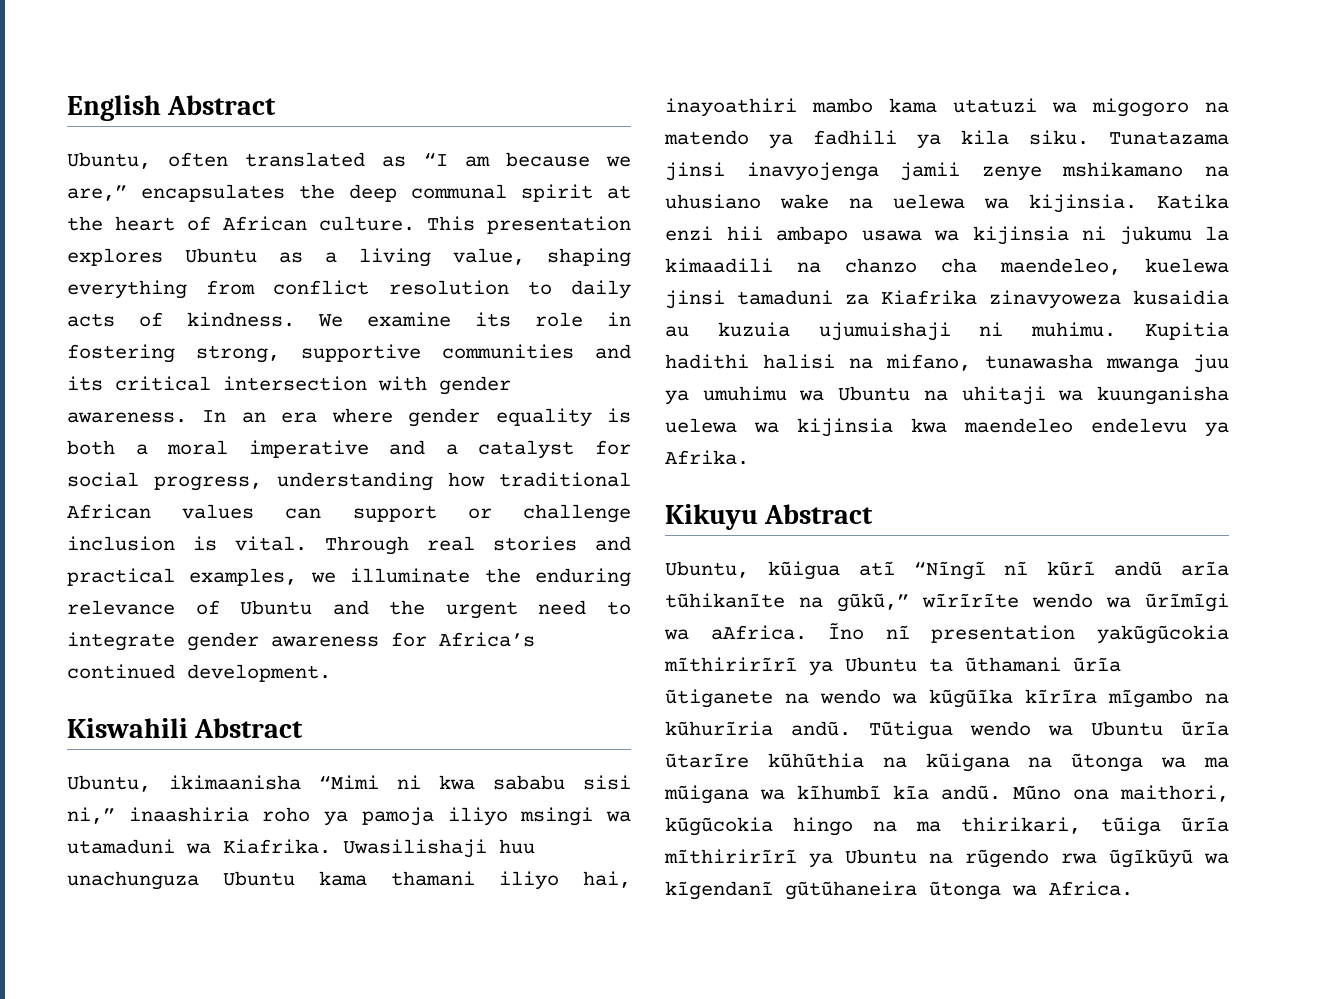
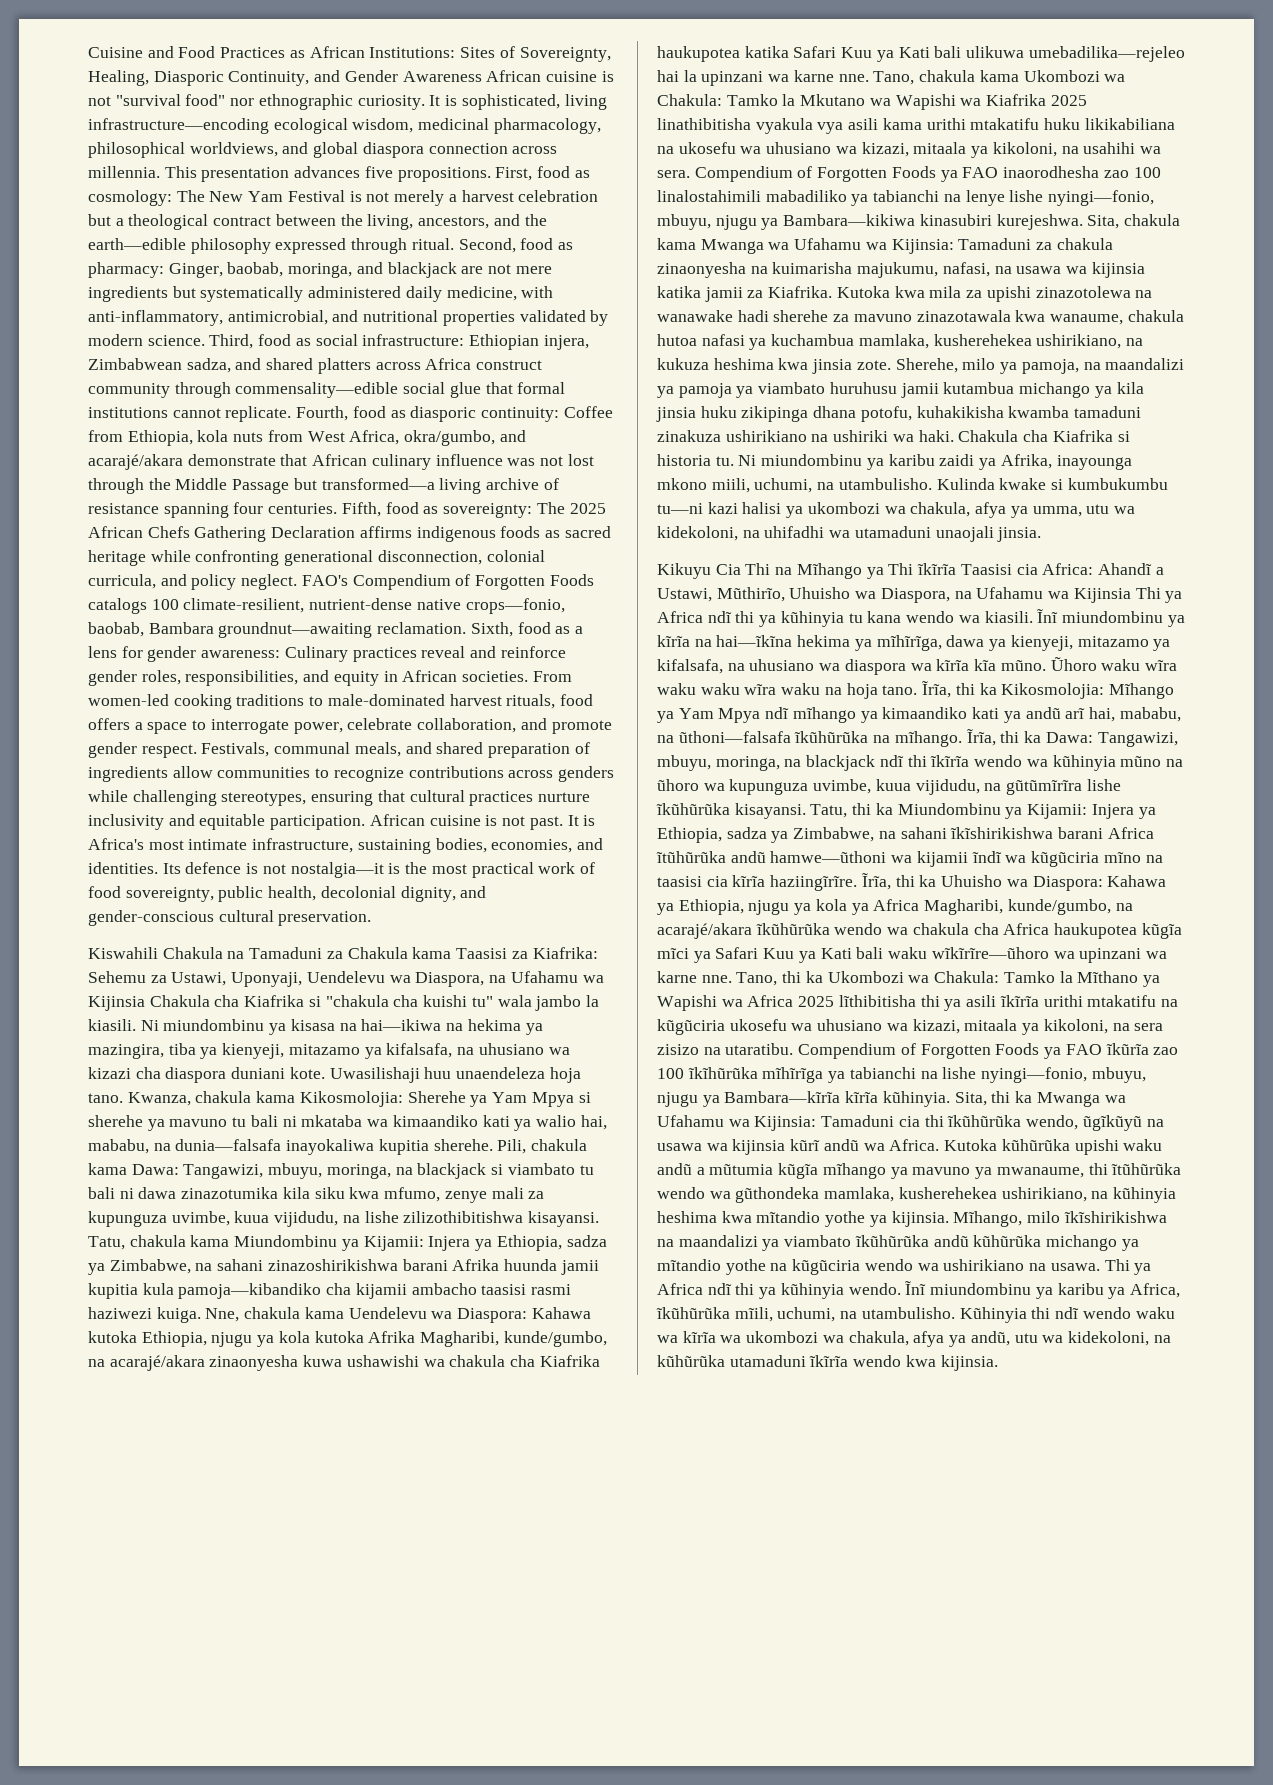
[67,95,277,121] [67,152,631,169] [67,184,631,202] [67,216,631,234] [67,248,631,267] [67,280,631,299] [67,312,631,327] [67,344,631,363] [67,376,511,395] [67,408,631,427] [67,440,631,459] [67,472,631,491] [67,504,631,523] [67,536,631,555] [67,568,631,587] [67,600,631,619] [67,632,535,651] [67,664,331,682] [67,718,304,738] [67,775,631,792] [67,807,631,826] [67,839,535,858] [67,871,631,890] [665,98,1229,117] [664,130,1229,149] [665,162,1229,181] [665,194,1229,213] [665,226,1229,245] [665,258,1229,275] [665,290,1229,309] [665,322,1229,341] [665,354,1229,373] [665,386,1229,405] [665,418,1229,437] [665,450,749,465] [665,504,874,530] [665,561,1229,580] [665,593,1229,612] [664,622,1229,644] [664,657,1121,676] [665,689,1229,708] [665,721,1229,740] [665,753,1229,772] [664,785,1229,804] [665,817,1229,836] [664,849,1229,868] [665,881,1133,900] English Abstract // Ubuntu, often translated as “I am because we are,” encapsulates the deep communal spirit at the heart of African culture. This presentation explores Ubuntu as a living value, shaping everything from conflict resolution to daily acts of kindness. We examine its role in fostering strong, supportive communities and its critical intersection with gender awareness. In an era where gender equality is both a moral imperative and a catalyst for social progress, understanding how traditional African values can support or challenge inclusion is vital. Through real stories and practical examples, we illuminate the enduring relevance of Ubuntu and the urgent need to integrate gender awareness for Africa’s continued development. // Kiswahili Abstract // Ubuntu, ikimaanisha “Mimi ni kwa sababu sisi ni,” inaashiria roho ya pamoja iliyo msingi wa utamaduni wa Kiafrika. Uwasilishaji huu unachunguza Ubuntu kama thamani iliyo hai, inayoathiri mambo kama utatuzi wa migogoro na matendo ya fadhili ya kila siku. Tunatazama jinsi inavyojenga jamii zenye mshikamano na uhusiano wake na uelewa wa kijinsia. Katika enzi hii ambapo usawa wa kijinsia ni jukumu la kimaadili na chanzo cha maendeleo, kuelewa jinsi tamaduni za Kiafrika zinavyoweza kusaidia au kuzuia ujumuishaji ni muhimu. Kupitia hadithi halisi na mifano, tunawasha mwanga juu ya umuhimu wa Ubuntu na uhitaji wa kuunganisha uelewa wa kijinsia kwa maendeleo endelevu ya Afrika. // Kikuyu Abstract // Ubuntu, kũigua atĩ “Nĩngĩ nĩ kũrĩ andũ arĩa tũhikanĩte na gũkũ,” wĩrĩrĩte wendo wa ũrĩmĩgi wa aAfrica. Ĩno nĩ presentation yakũgũcokia mĩthirirĩrĩ ya Ubuntu ta ũthamani ũrĩa ũtiganete na wendo wa kũgũĩka kĩrĩra mĩgambo na kũhurĩria andũ. Tũtigua wendo wa Ubuntu ũrĩa ũtarĩre kũhũthia na kũigana na ũtonga wa ma mũigana wa kĩhumbĩ kĩa andũ. Mũno ona maithori, kũgũcokia hingo na ma thirikari, tũiga ũrĩa mĩthirirĩrĩ ya Ubuntu na rũgendo rwa ũgĩkũyũ wa kĩgendanĩ gũtũhaneira ũtonga wa Africa. -> [88,46,611,62] [88,70,614,86] [88,94,607,110] [88,118,601,134] [88,142,558,158] [88,166,590,182] [88,190,599,206] [88,214,547,230] [88,238,574,254] [88,262,552,278] [88,286,554,302] [88,310,609,326] [88,334,589,350] [88,358,543,374] [88,382,566,398] [88,406,613,422] [88,430,526,446] [88,454,594,470] [88,478,559,494] [88,502,606,518] [88,526,611,542] [88,550,545,566] [88,574,594,590] [88,598,565,614] [88,622,584,638] [88,646,566,662] [88,670,572,686] [88,694,594,710] [88,718,612,734] [88,742,590,758] [88,766,615,782] [88,790,591,806] [88,814,596,830] [88,838,604,854] [88,862,595,878] [88,886,487,902] [88,910,372,926] [88,947,598,959] [88,971,604,987] [88,995,599,1011] [88,1019,543,1035] [88,1043,570,1059] [88,1067,581,1083] [88,1091,591,1107] [88,1115,607,1131] [88,1139,588,1155] [88,1163,594,1179] [88,1187,545,1203] [88,1211,600,1227] [88,1235,607,1251] [88,1259,599,1275] [88,1283,572,1299] [88,1307,591,1323] [88,1331,607,1347] [88,1355,600,1371] [657,46,1185,62] [657,70,1126,86] [657,94,1087,110] [657,118,1175,134] [657,142,1161,158] [657,166,1161,182] [657,190,1155,206] [657,214,1181,230] [657,238,1113,254] [657,262,1145,278] [657,286,1153,302] [657,310,1184,325] [657,334,1144,350] [657,358,1185,374] [657,382,1144,398] [656,406,1142,422] [657,430,1130,442] [657,454,1132,470] [657,478,1168,493] [657,502,1135,518] [657,526,1042,542] [657,563,1164,579] [657,587,1183,603] [657,609,1185,627] [657,635,1171,651] [657,657,1177,675] [657,681,1174,699] [657,707,1181,723] [657,729,1178,747] [657,755,1183,771] [657,779,1121,795] [656,803,1156,819] [657,827,1154,843] [656,851,1163,867] [657,873,1167,891] [657,899,1133,915] [657,923,1182,939] [657,947,1167,963] [657,971,1160,987] [657,995,1178,1011] [657,1019,1164,1035] [657,1043,1179,1059] [657,1067,1146,1083] [657,1091,1126,1107] [657,1115,1164,1131] [657,1139,1163,1155] [657,1163,1182,1179] [657,1187,1177,1203] [657,1211,1167,1227] [657,1235,1139,1251] [657,1259,1152,1275] [657,1281,1180,1299] [656,1307,1175,1323] [657,1331,1171,1347] [657,1355,998,1371] Cuisine and Food Practices as African Institutions: Sites of Sovereignty, Healing, Diasporic Continuity, and Gender Awareness African cuisine is not "survival food" nor ethnographic curiosity. It is sophisticated, living infrastructure—encoding ecological wisdom, medicinal pharmacology, philosophical worldviews, and global diaspora connection across millennia. This presentation advances five propositions. First, food as cosmology: The New Yam Festival is not merely a harvest celebration but a theological contract between the living, ancestors, and the earth—edible philosophy expressed through ritual. Second, food as pharmacy: Ginger, baobab, moringa, and blackjack are not mere ingredients but systematically administered daily medicine, with anti-inflammatory, antimicrobial, and nutritional properties validated by modern science. Third, food as social infrastructure: Ethiopian injera, Zimbabwean sadza, and shared platters across Africa construct community through commensality—edible social glue that formal institutions cannot replicate. Fourth, food as diasporic continuity: Coffee from Ethiopia, kola nuts from West Africa, okra/gumbo, and acarajé/akara demonstrate that African culinary influence was not lost through the Middle Passage but transformed—a living archive of resistance spanning four centuries. Fifth, food as sovereignty: The 2025 African Chefs Gathering Declaration affirms indigenous foods as sacred heritage while confronting generational disconnection, colonial curricula, and policy neglect. FAO's Compendium of Forgotten Foods catalogs 100 climate-resilient, nutrient-dense native crops—fonio, baobab, Bambara groundnut—awaiting reclamation. Sixth, food as a lens for gender awareness: Culinary practices reveal and reinforce gender roles, responsibilities, and equity in African societies. From women-led cooking traditions to male-dominated harvest rituals, food offers a space to interrogate power, celebrate collaboration, and promote gender respect. Festivals, communal meals, and shared preparation of ingredients allow communities to recognize contributions across genders while challenging stereotypes, ensuring that cultural practices nurture inclusivity and equitable participation. African cuisine is not past. It is Africa's most intimate infrastructure, sustaining bodies, economies, and identities. Its defence is not nostalgia—it is the most practical work of food sovereignty, public health, decolonial dignity, and gender-conscious cultural preservation. // Kiswahili Chakula na Tamaduni za Chakula kama Taasisi za Kiafrika: Sehemu za Ustawi, Uponyaji, Uendelevu wa Diaspora, na Ufahamu wa Kijinsia Chakula cha Kiafrika si "chakula cha kuishi tu" wala jambo la kiasili. Ni miundombinu ya kisasa na hai—ikiwa na hekima ya mazingira, tiba ya kienyeji, mitazamo ya kifalsafa, na uhusiano wa kizazi cha diaspora duniani kote. Uwasilishaji huu unaendeleza hoja tano. Kwanza, chakula kama Kikosmolojia: Sherehe ya Yam Mpya si sherehe ya mavuno tu bali ni mkataba wa kimaandiko kati ya walio hai, mababu, na dunia—falsafa inayokaliwa kupitia sherehe. Pili, chakula kama Dawa: Tangawizi, mbuyu, moringa, na blackjack si viambato tu bali ni dawa zinazotumika kila siku kwa mfumo, zenye mali za kupunguza uvimbe, kuua vijidudu, na lishe zilizothibitishwa kisayansi. Tatu, chakula kama Miundombinu ya Kijamii: Injera ya Ethiopia, sadza ya Zimbabwe, na sahani zinazoshirikishwa barani Afrika huunda jamii kupitia kula pamoja—kibandiko cha kijamii ambacho taasisi rasmi haziwezi kuiga. Nne, chakula kama Uendelevu wa Diaspora: Kahawa kutoka Ethiopia, njugu ya kola kutoka Afrika Magharibi, kunde/gumbo, na acarajé/akara zinaonyesha kuwa ushawishi wa chakula cha Kiafrika haukupotea katika Safari Kuu ya Kati bali ulikuwa umebadilika—rejeleo hai la upinzani wa karne nne. Tano, chakula kama Ukombozi wa Chakula: Tamko la Mkutano wa Wapishi wa Kiafrika 2025 linathibitisha vyakula vya asili kama urithi mtakatifu huku likikabiliana na ukosefu wa uhusiano wa kizazi, mitaala ya kikoloni, na usahihi wa sera. Compendium of Forgotten Foods ya FAO inaorodhesha zao 100 linalostahimili mabadiliko ya tabianchi na lenye lishe nyingi—fonio, mbuyu, njugu ya Bambara—kikiwa kinasubiri kurejeshwa. Sita, chakula kama Mwanga wa Ufahamu wa Kijinsia: Tamaduni za chakula zinaonyesha na kuimarisha majukumu, nafasi, na usawa wa kijinsia katika jamii za Kiafrika. Kutoka kwa mila za upishi zinazotolewa na wanawake hadi sherehe za mavuno zinazotawala kwa wanaume, chakula hutoa nafasi ya kuchambua mamlaka, kusherehekea ushirikiano, na kukuza heshima kwa jinsia zote. Sherehe, milo ya pamoja, na maandalizi ya pamoja ya viambato huruhusu jamii kutambua michango ya kila jinsia huku zikipinga dhana potofu, kuhakikisha kwamba tamaduni zinakuza ushirikiano na ushiriki wa haki. Chakula cha Kiafrika si historia tu. Ni miundombinu ya karibu zaidi ya Afrika, inayounga mkono miili, uchumi, na utambulisho. Kulinda kwake si kumbukumbu tu—ni kazi halisi ya ukombozi wa chakula, afya ya umma, utu wa kidekoloni, na uhifadhi wa utamaduni unaojali jinsia. // Kikuyu Cia Thi na Mĩhango ya Thi ĩkĩrĩa Taasisi cia Africa: Ahandĩ a Ustawi, Mũthirĩo, Uhuisho wa Diaspora, na Ufahamu wa Kijinsia Thi ya Africa ndĩ thi ya kũhinyia tu kana wendo wa kiasili. Ĩnĩ miundombinu ya kĩrĩa na hai—ĩkĩna hekima ya mĩhĩrĩga, dawa ya kienyeji, mitazamo ya kifalsafa, na uhusiano wa diaspora wa kĩrĩa kĩa mũno. Ũhoro waku wĩra waku waku wĩra waku na hoja tano. Ĩrĩa, thi ka Kikosmolojia: Mĩhango ya Yam Mpya ndĩ mĩhango ya kimaandiko kati ya andũ arĩ hai, mababu, na ũthoni—falsafa ĩkũhũrũka na mĩhango. Ĩrĩa, thi ka Dawa: Tangawizi, mbuyu, moringa, na blackjack ndĩ thi ĩkĩrĩa wendo wa kũhinyia mũno na ũhoro wa kupunguza uvimbe, kuua vijidudu, na gũtũmĩrĩra lishe ĩkũhũrũka kisayansi. Tatu, thi ka Miundombinu ya Kijamii: Injera ya Ethiopia, sadza ya Zimbabwe, na sahani ĩkĩshirikishwa barani Africa ĩtũhũrũka andũ hamwe—ũthoni wa kijamii ĩndĩ wa kũgũciria mĩno na taasisi cia kĩrĩa haziingĩrĩre. Ĩrĩa, thi ka Uhuisho wa Diaspora: Kahawa ya Ethiopia, njugu ya kola ya Africa Magharibi, kunde/gumbo, na acarajé/akara ĩkũhũrũka wendo wa chakula cha Africa haukupotea kũgĩa mĩci ya Safari Kuu ya Kati bali waku wĩkĩrĩre—ũhoro wa upinzani wa karne nne. Tano, thi ka Ukombozi wa Chakula: Tamko la Mĩthano ya Wapishi wa Africa 2025 lĩthibitisha thi ya asili ĩkĩrĩa urithi mtakatifu na kũgũciria ukosefu wa uhusiano wa kizazi, mitaala ya kikoloni, na sera zisizo na utaratibu. Compendium of Forgotten Foods ya FAO ĩkũrĩa zao 100 ĩkĩhũrũka mĩhĩrĩga ya tabianchi na lishe nyingi—fonio, mbuyu, njugu ya Bambara—kĩrĩa kĩrĩa kũhinyia. Sita, thi ka Mwanga wa Ufahamu wa Kijinsia: Tamaduni cia thi ĩkũhũrũka wendo, ũgĩkũyũ na usawa wa kijinsia kũrĩ andũ wa Africa. Kutoka kũhũrũka upishi waku andũ a mũtumia kũgĩa mĩhango ya mavuno ya mwanaume, thi ĩtũhũrũka wendo wa gũthondeka mamlaka, kusherehekea ushirikiano, na kũhinyia heshima kwa mĩtandio yothe ya kijinsia. Mĩhango, milo ĩkĩshirikishwa na maandalizi ya viambato ĩkũhũrũka andũ kũhũrũka michango ya mĩtandio yothe na kũgũciria wendo wa ushirikiano na usawa. Thi ya Africa ndĩ thi ya kũhinyia wendo. Ĩnĩ miundombinu ya karibu ya Africa, ĩkũhũrũka mĩili, uchumi, na utambulisho. Kũhinyia thi ndĩ wendo waku wa kĩrĩa wa ukombozi wa chakula, afya ya andũ, utu wa kidekoloni, na kũhũrũka utamaduni ĩkĩrĩa wendo kwa kijinsia.

